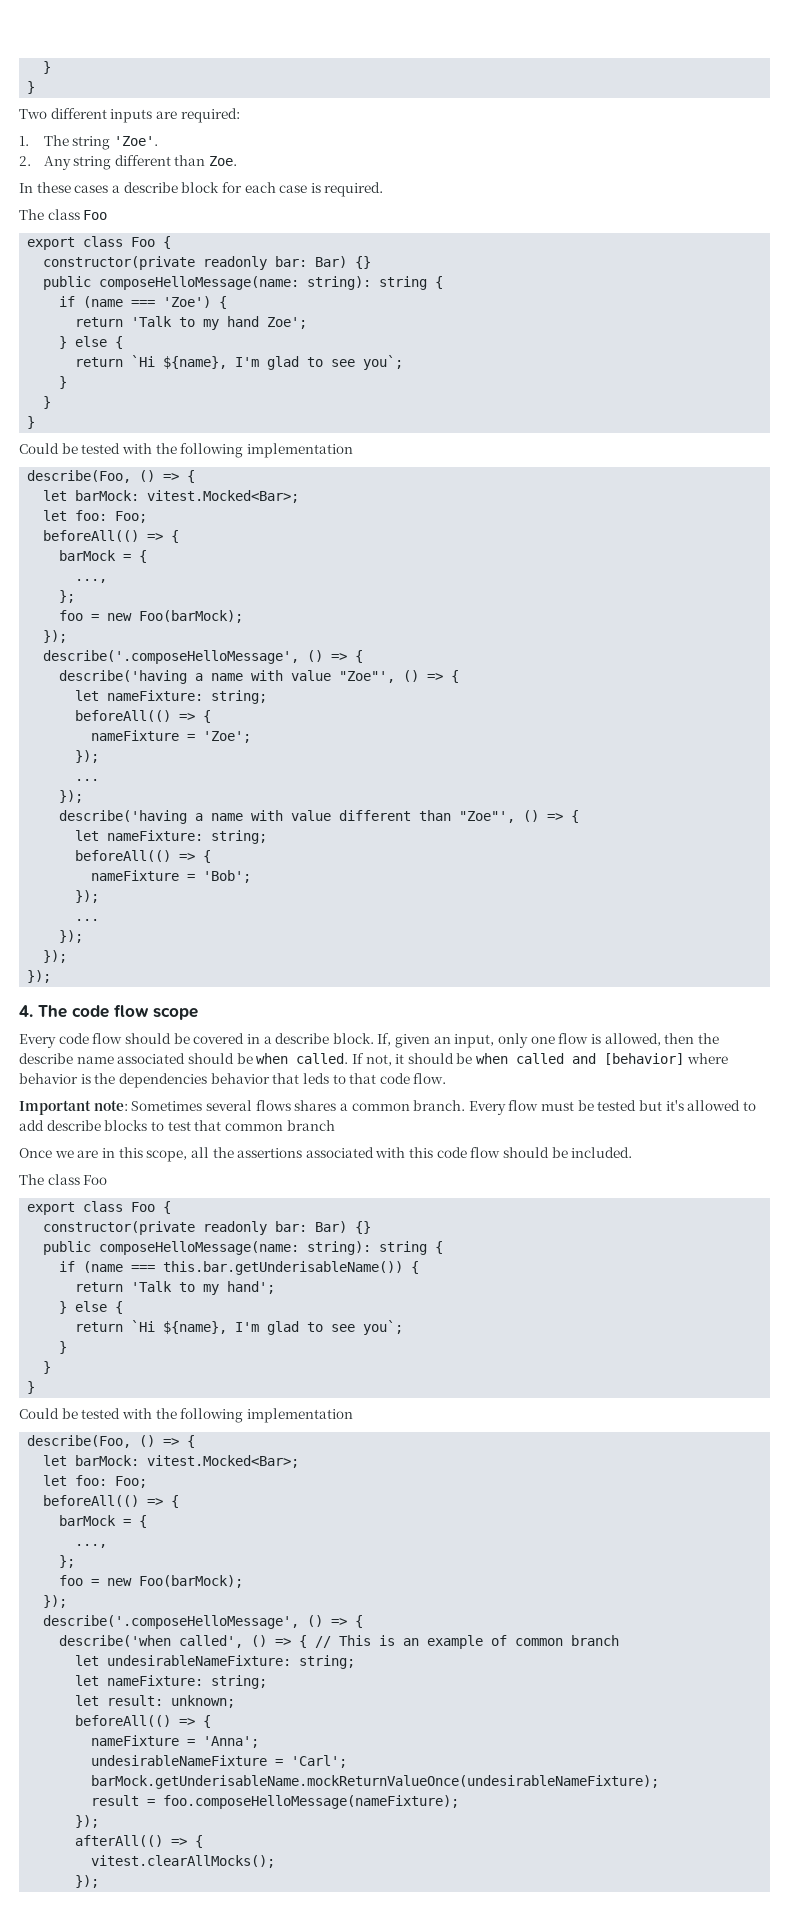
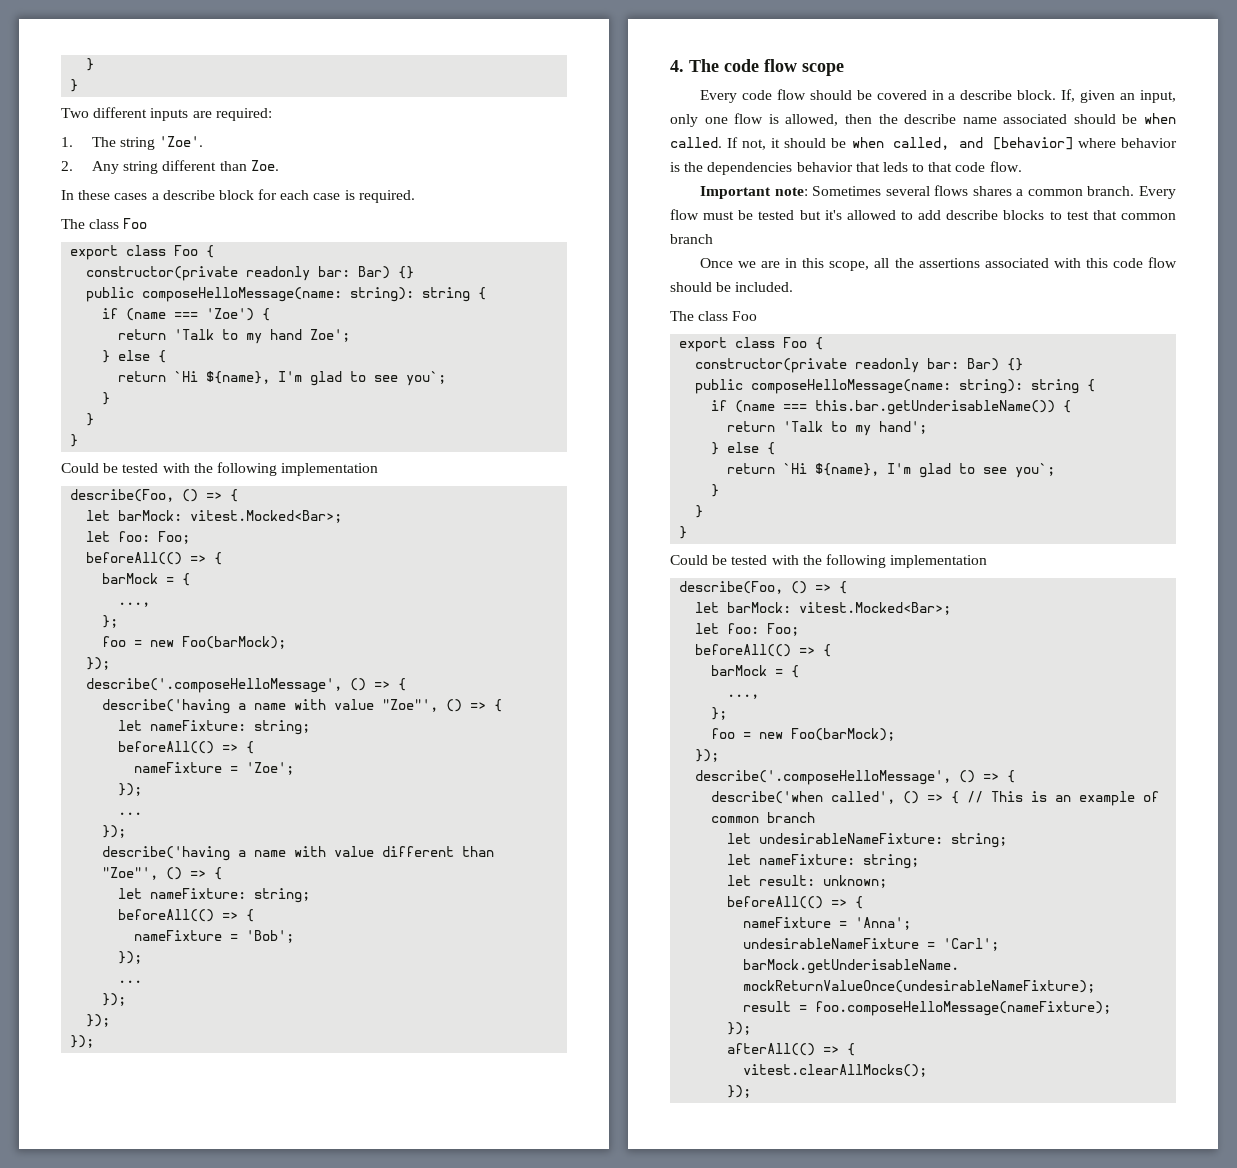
[516,1053,565,1064] called -> [893,137,950,150] called,

